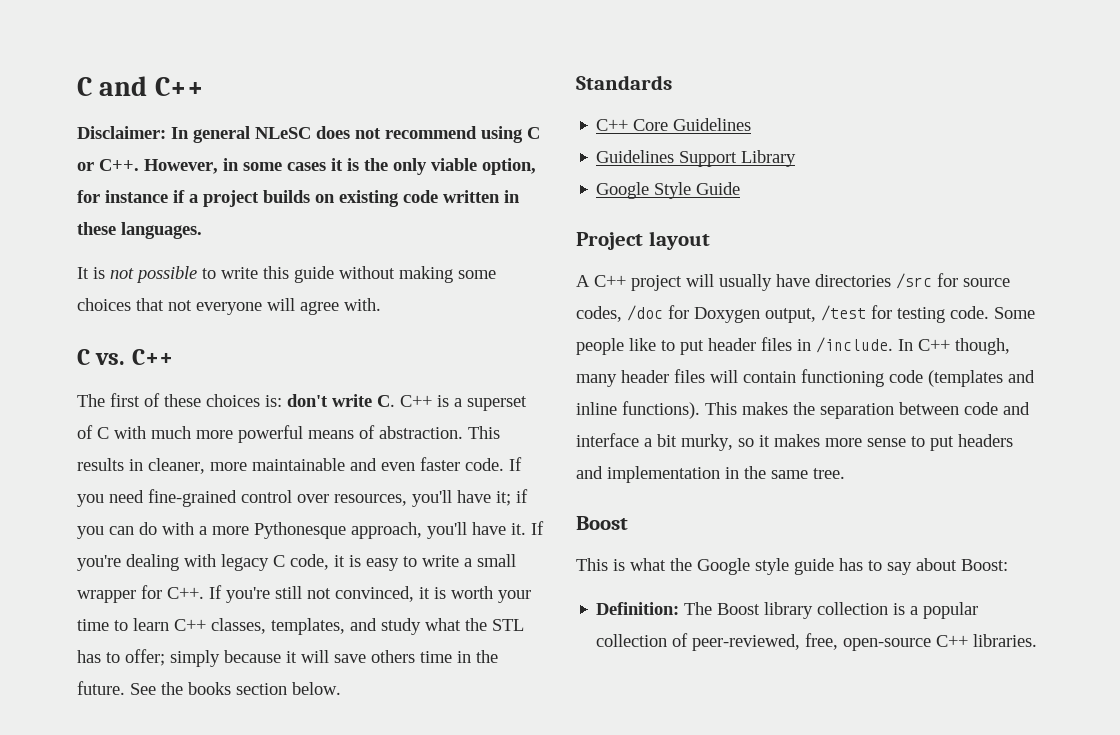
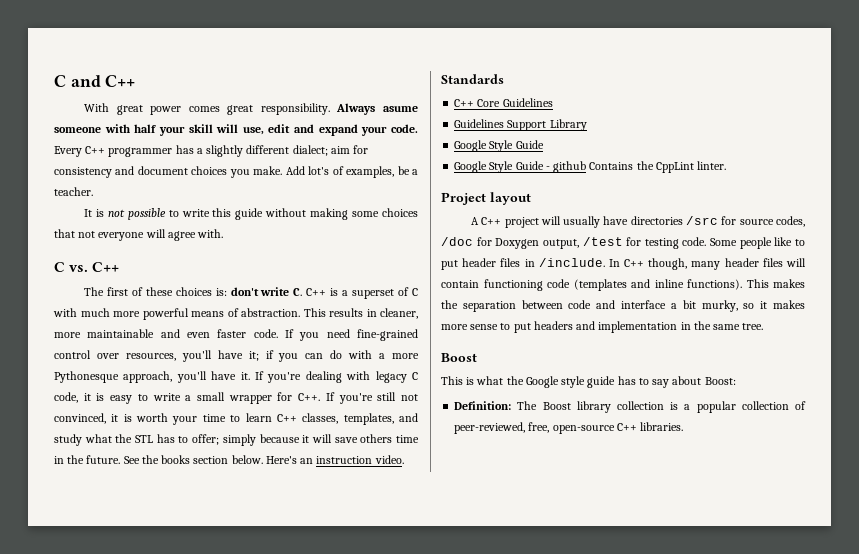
[77,126,540,143] [77,158,536,175] [77,190,520,207] [77,222,202,239] Disclaimer: In general NLeSC does not recommend using C or C++. However, in some cases it is the only viable option, for instance if a project builds on existing code written in these languages. -> [83,103,418,115] [54,124,418,136] [54,145,369,157] [54,166,418,178] [54,187,93,196] With great power comes great responsibility. Always asume someone with half your skill will use, edit and expand your code. Every C++ programmer has a slightly different dialect; aim for consistency and document choices you make. Add lot's of examples, be a teacher.
(341, 688) none -> [265,455,404,464] Here's an instruction video.
(741, 188) none -> [454,161,727,173] // Google Style Guide - github Contains the CppLint linter.

